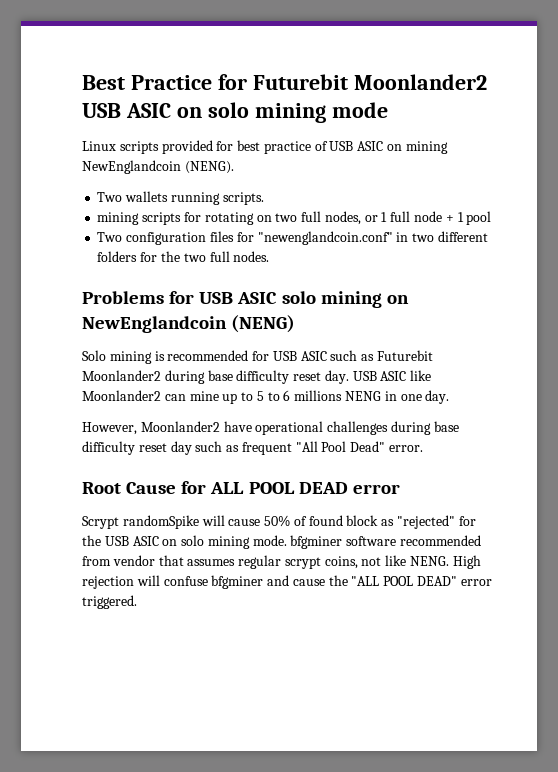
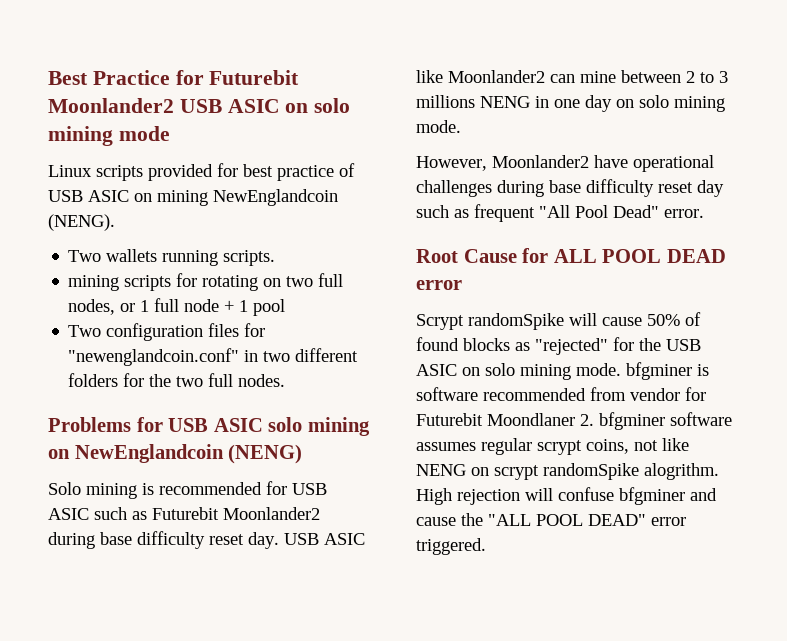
[222,390,450,404] up to 5 to 6 millions NENG in one day. -> [621,70,728,83] [416,95,725,112] [416,120,461,133] between 2 to 3 millions NENG in one day on solo mining mode.
[346,515,379,526] block -> [463,338,510,351] blocks
(343, 542) none -> [697,364,709,376] is
[158,555,184,566] that -> [685,387,706,401] [416,412,732,430] for Futurebit Moondlaner 2. bfgminer software
[410,556,450,566] NENG. -> [416,463,719,480] NENG on scrypt randomSpike alogrithm.

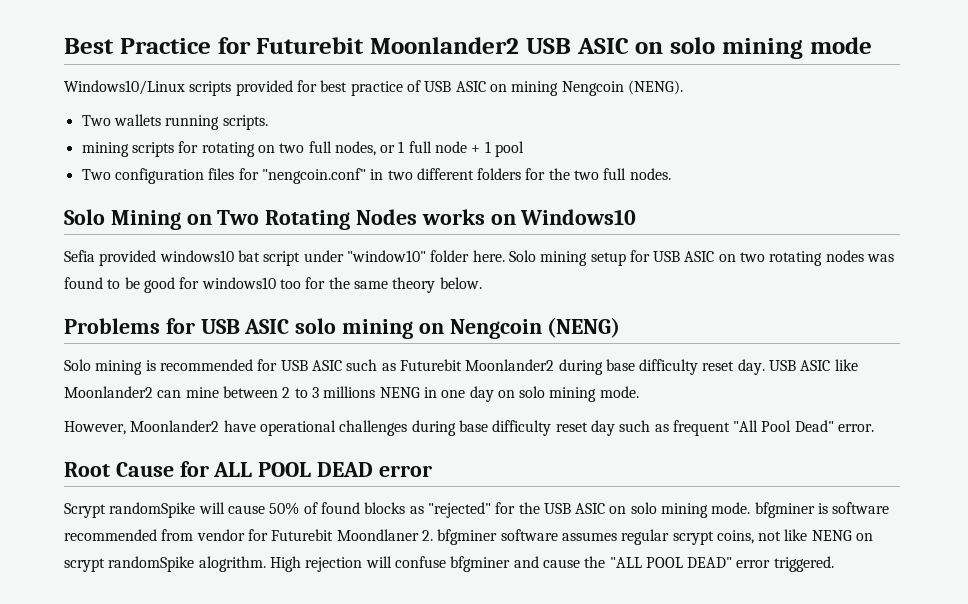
[48,165,92,177] Linux -> [64,80,185,95] Windows10/Linux
[213,189,338,206] NewEnglandcoin -> [561,81,624,96] Nengcoin
[68,348,240,366] "newenglandcoin.conf" -> [261,168,366,184] "nengcoin.conf"
(286, 380) none -> [64,209,637,230] [64,250,895,266] [64,277,482,293] // Solo Mining on Two Rotating Nodes works on Windows10 // Sefia provided windows10 bat script under "window10" folder here. Solo mining setup for USB ASIC on two rotating nodes was found to be good for windows10 too for the same theory below.
[74,444,224,463] NewEnglandcoin -> [449,319,542,339] Nengcoin

